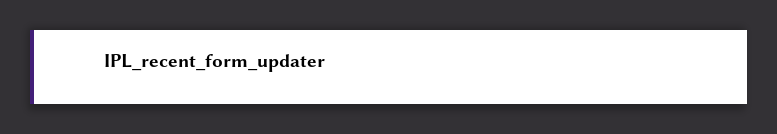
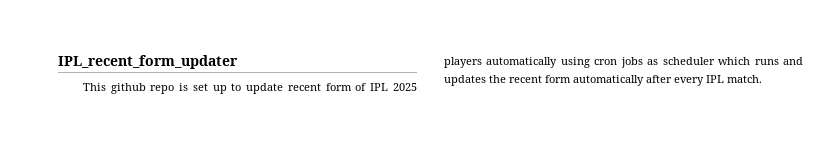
(325, 63) none -> [82,83,417,94] [444,57,804,68] [444,75,762,86] // This github repo is set up to update recent form of IPL 2025 players automatically using cron jobs as scheduler which runs and updates the recent form automatically after every IPL match.

